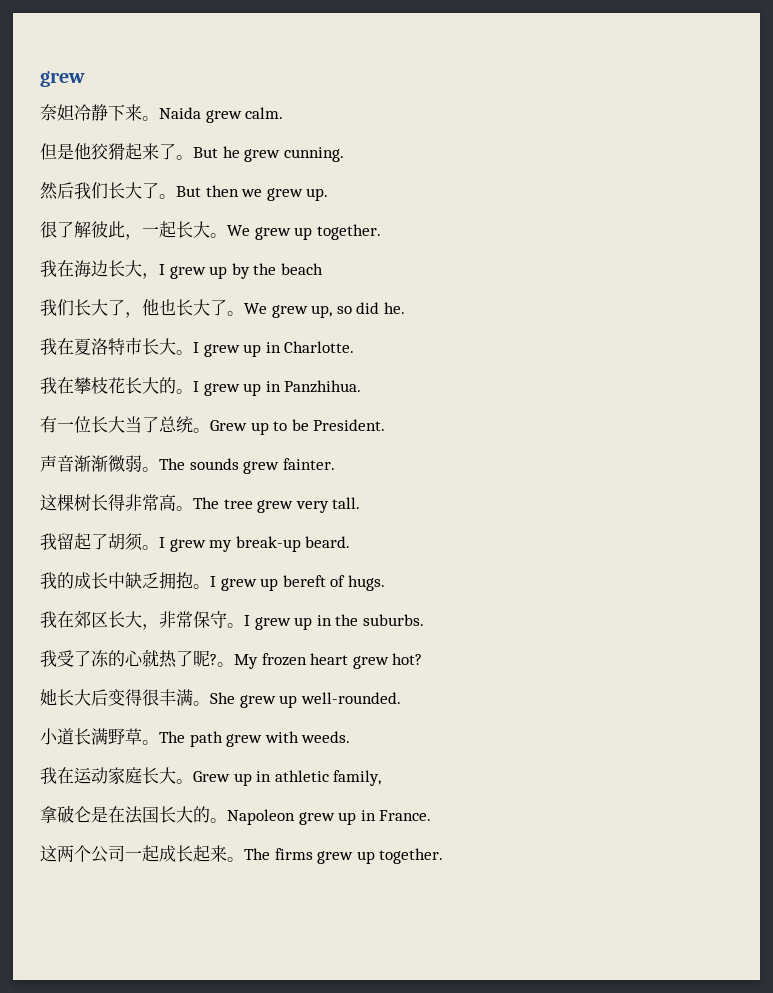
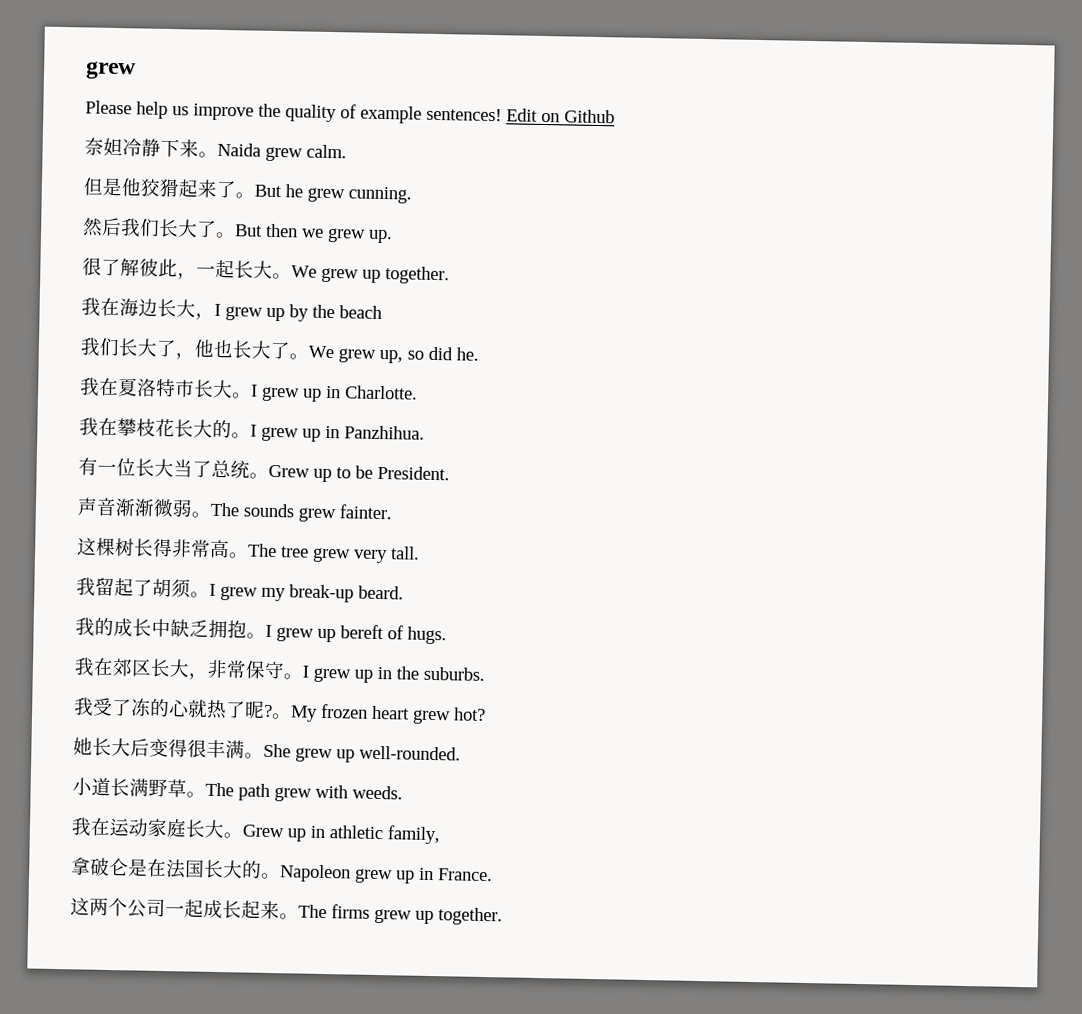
[40,71,85,87] grew -> [85,61,136,80] [85,100,615,124] grew // Please help us improve the quality of example sentences! Edit on Github

